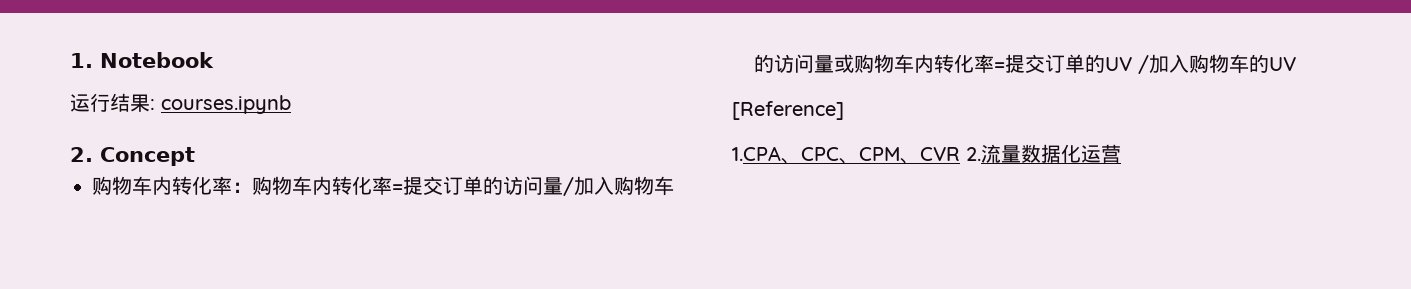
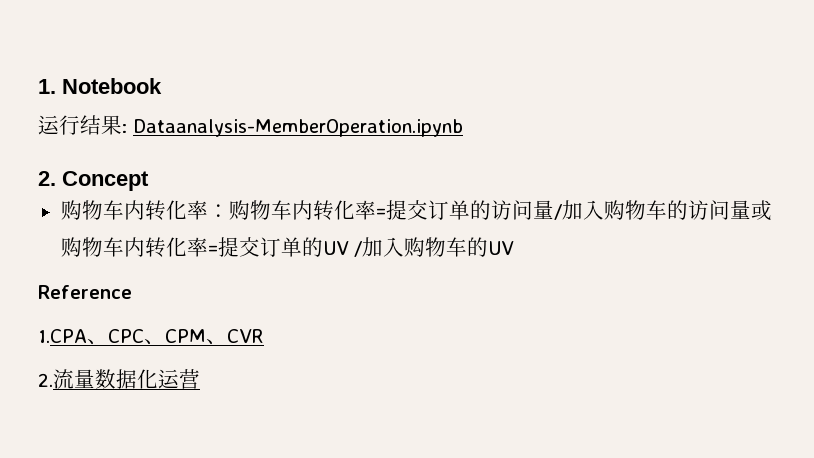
[161,95,291,114] courses.ipynb -> [133,119,463,137] Dataanalysis-MemberOperation.ipynb
[732,101,844,120] [Reference] -> [38,285,132,299] Reference
(960, 154) none -> (264, 336) //

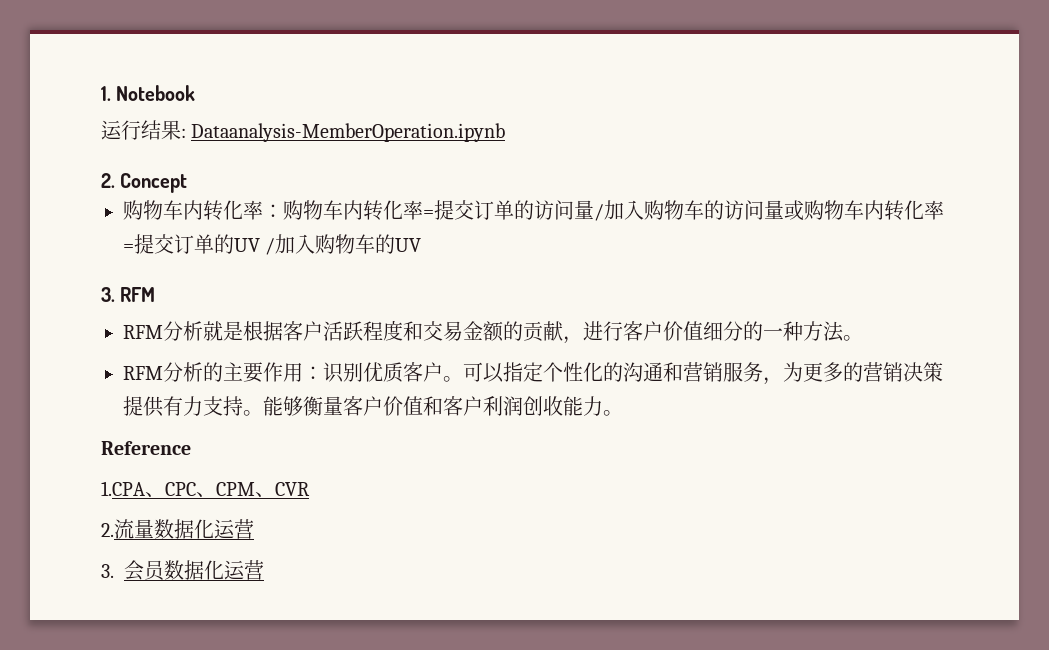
(514, 248) none -> [101,287,156,302] [123,320,863,344] [123,362,943,385] [123,396,623,417] // 3. RFM // RFM分析就是根据客户活跃程度和交易金额的贡献，进行客户价值细分的一种方法。 // RFM分析的主要作用：识别优质客户。可以指定个性化的沟通和营销服务，为更多的营销决策提供有力支持。能够衡量客户价值和客户利润创收能力。
(200, 379) none -> [101,560,265,581] // 3.会员数据化运营

